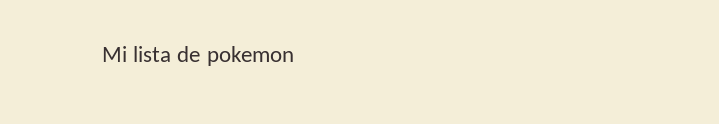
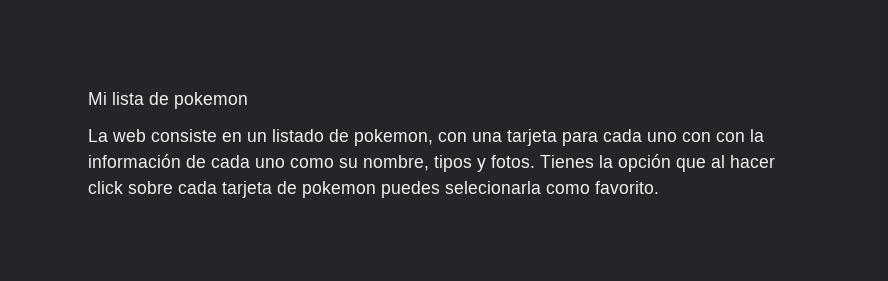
(294, 56) none -> [88,129,764,146] [88,154,775,172] [88,181,659,198] // La web consiste en un listado de pokemon, con una tarjeta para cada uno con con la información de cada uno como su nombre, tipos y fotos. Tienes la opción que al hacer click sobre cada tarjeta de pokemon puedes selecionarla como favorito.

